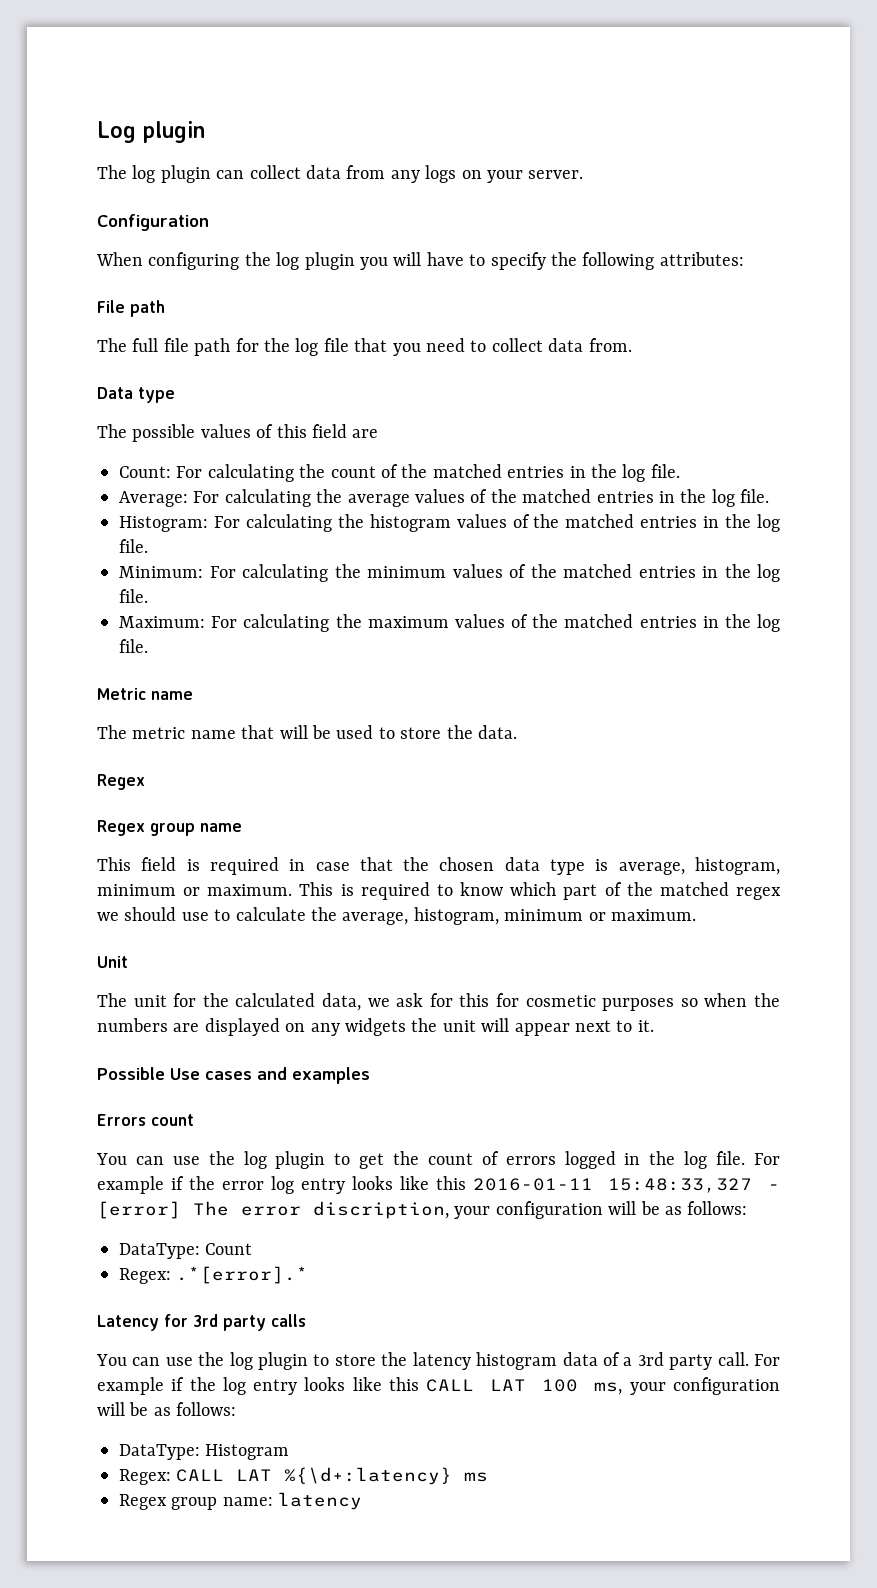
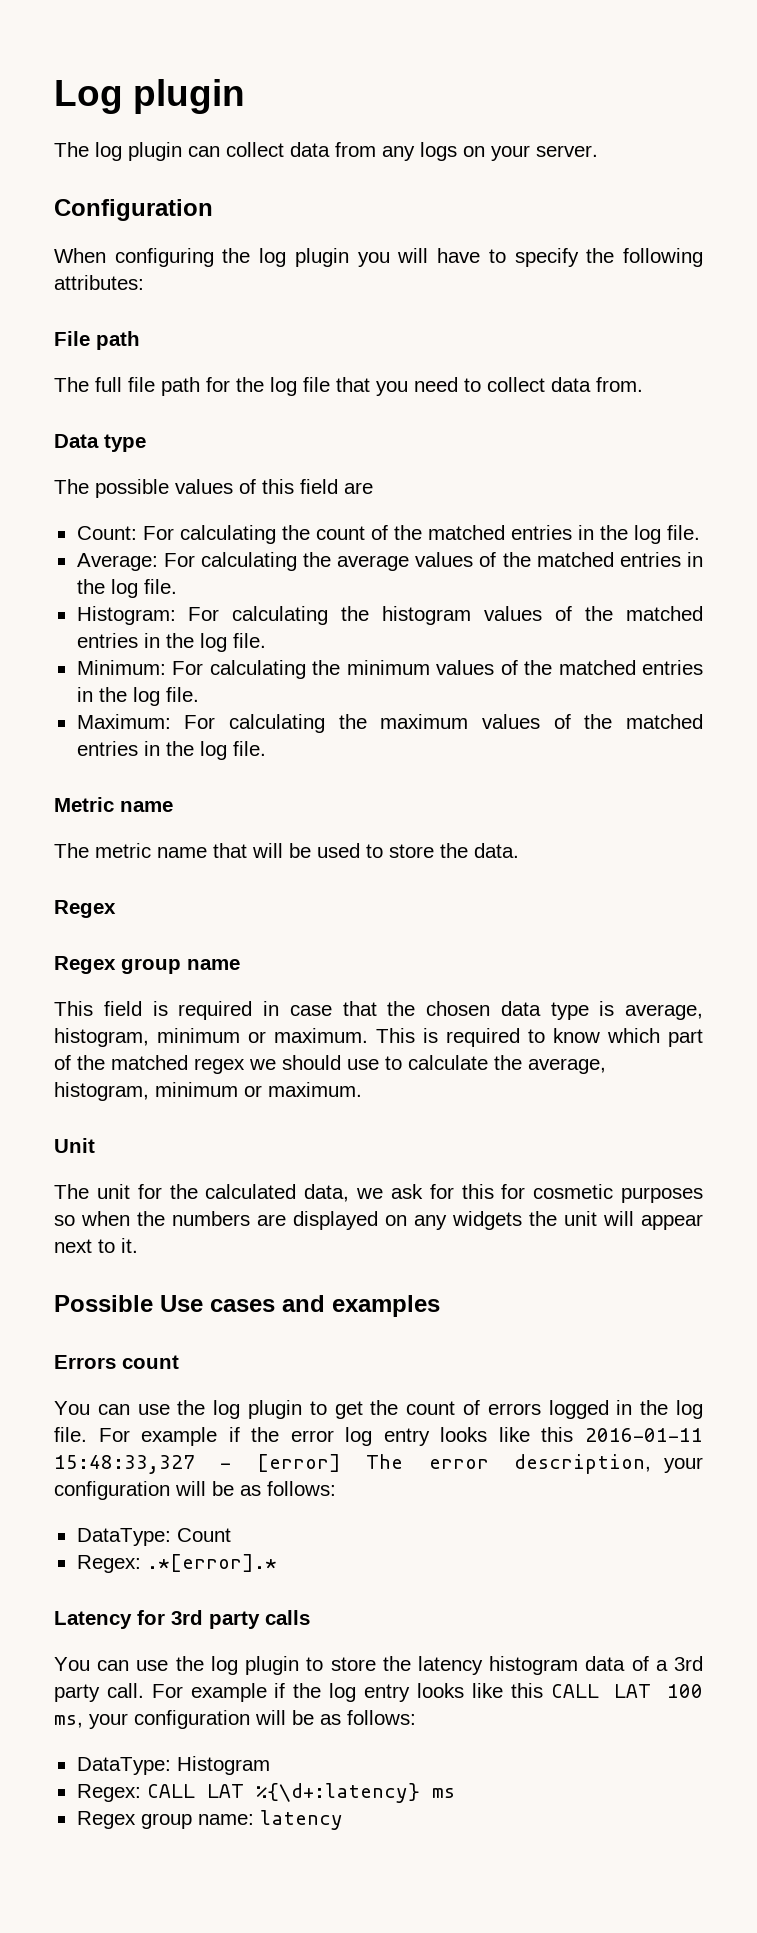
[313,1201,449,1219] discription, -> [514,1454,652,1474] description,

